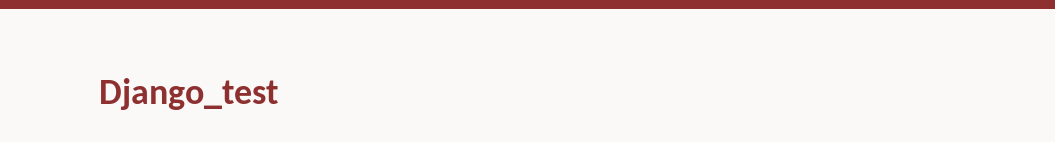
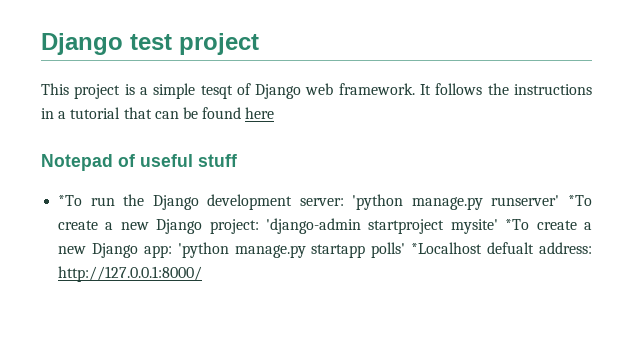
[99,78,278,110] Django_test -> [41,33,259,55] [41,83,593,99] [41,107,275,119] [41,154,237,171] [58,194,592,210] [58,218,592,234] [58,242,592,258] [58,266,203,282] Django test project // This project is a simple tesqt of Django web framework. It follows the instructions in a tutorial that can be found here // Notepad of useful stuff // *To run the Django development server: 'python manage.py runserver' *To create a new Django project: 'django-admin startproject mysite' *To create a new Django app: 'python manage.py startapp polls' *Localhost defualt address: http://127.0.0.1:8000/

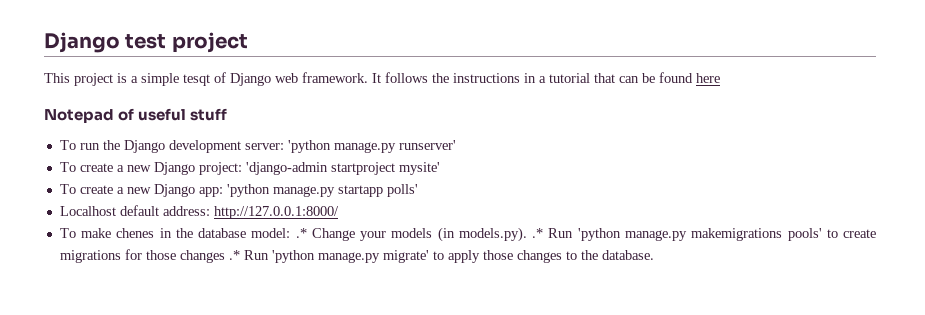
[58,195,83,206] *To -> [59,140,76,150] To
[568,195,592,206] *To -> [59,162,76,172] // To
[505,219,530,230] *To -> [59,184,76,194] // To
[411,242,535,254] *Localhost defualt -> [59,205,159,216] // Localhost default
(203, 274) none -> [59,227,877,242] [59,249,654,263] // To make chenes in the database model: .* Change your models (in models.py). .* Run 'python manage.py makemigrations pools' to create migrations for those changes .* Run 'python manage.py migrate' to apply those changes to the database.

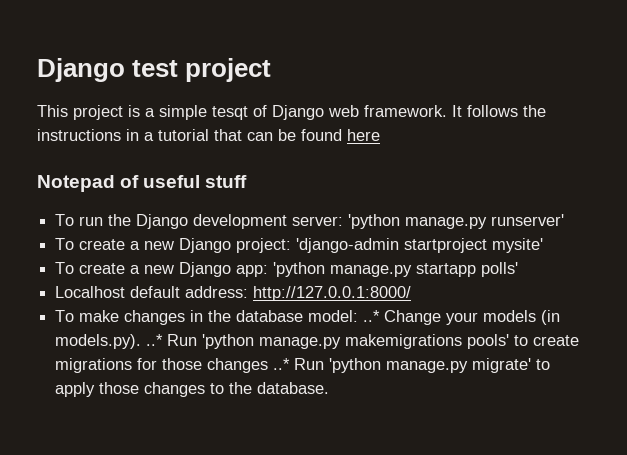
[116,228,155,238] chenes -> [124,310,186,325] changes
[295,228,307,238] .* -> [363,310,381,322] ..*
[532,228,544,238] .* -> [146,334,164,346] ..*
[228,250,240,260] .* -> [273,358,291,370] ..*

